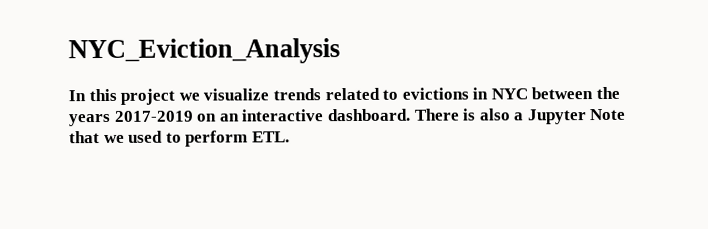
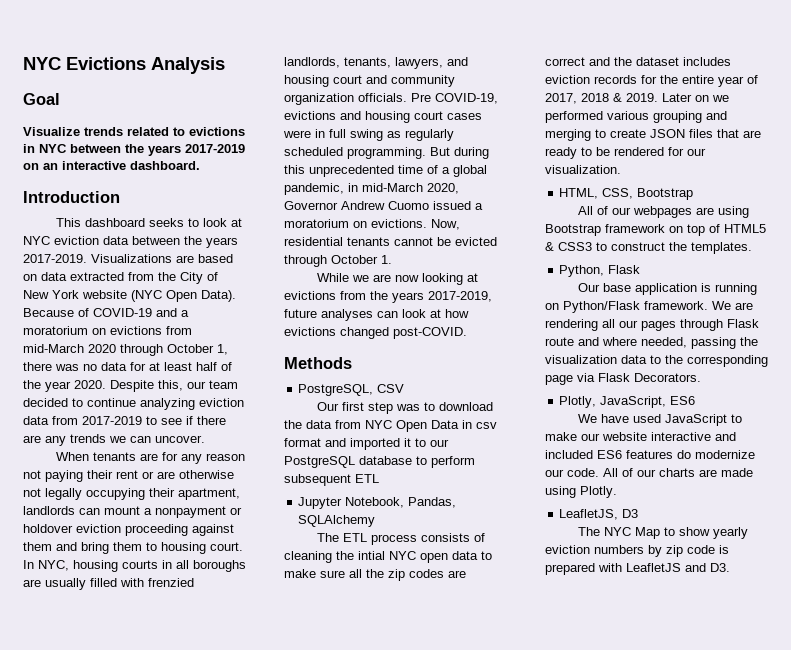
[68,38,340,65] [68,88,270,105] NYC_Eviction_Analysis // In this project we visualize -> [23,57,225,74] [23,93,60,105] [23,127,80,136] NYC Evictions Analysis // Goal // Visualize
[413,108,627,125] [69,130,290,147] There is also a Jupyter Note that we used to perform ETL. -> [23,191,120,203] [56,218,243,227] [23,236,238,248] [23,254,233,263] [23,272,218,284] [23,290,236,302] [23,308,189,317] [23,326,192,335] [23,344,228,356] [23,362,232,371] [23,380,238,392] [23,398,244,410] [23,416,226,425] [23,434,205,446] [56,452,246,464] [23,470,234,482] [23,488,240,500] [23,506,242,518] [23,524,234,536] [23,542,243,554] [23,560,246,572] [23,578,194,590] [284,57,468,69] [284,75,455,87] [284,93,498,105] [284,111,482,123] [283,129,454,141] [284,147,489,159] [284,165,487,177] [284,183,459,195] [284,201,483,210] [284,219,460,230] [284,237,497,246] [284,255,392,267] [317,273,479,285] [284,291,492,303] [284,309,469,321] [284,327,467,339] [284,357,352,369] [298,384,405,396] [317,402,494,414] [284,420,497,432] [284,438,449,450] [284,456,475,468] [284,474,379,486] [298,497,457,509] [298,515,376,527] [317,533,486,545] [284,551,492,563] [284,569,466,581] [545,57,731,66] [545,75,758,87] [545,93,729,104] [545,111,727,123] [545,129,761,141] [545,147,706,159] [545,165,621,174] [559,188,694,200] [578,206,750,218] [545,224,766,236] [545,242,752,254] [559,265,641,277] [578,283,758,295] [545,301,753,313] [545,319,759,331] [545,337,758,349] [545,355,768,367] [545,373,701,385] [559,396,696,408] [578,414,743,426] [545,432,736,441] [545,450,755,459] [545,468,753,477] [545,486,617,498] [559,509,639,520] [578,527,749,539] [545,545,729,557] [545,563,730,575] // Introduction // This dashboard seeks to look at NYC eviction data between the years 2017-2019. Visualizations are based on data extracted from the City of New York website (NYC Open Data). Because of COVID-19 and a moratorium on evictions from mid-March 2020 through October 1, there was no data for at least half of the year 2020. Despite this, our team decided to continue analyzing eviction data from 2017-2019 to see if there are any trends we can uncover. // When tenants are for any reason not paying their rent or are otherwise not legally occupying their apartment, landlords can mount a nonpayment or holdover eviction proceeding against them and bring them to housing court. In NYC, housing courts in all boroughs are usually filled with frenzied landlords, tenants, lawyers, and housing court and community organization officials. Pre COVID-19, evictions and housing court cases were in full swing as regularly scheduled programming. But during this unprecedented time of a global pandemic, in mid-March 2020, Governor Andrew Cuomo issued a moratorium on evictions. Now, residential tenants cannot be evicted through October 1. // While we are now looking at evictions from the years 2017-2019, future analyses can look at how evictions changed post-COVID. // Methods // PostgreSQL, CSV // Our first step was to download the data from NYC Open Data in csv format and imported it to our PostgreSQL database to perform subsequent ETL // Jupyter Notebook, Pandas, SQLAlchemy // The ETL process consists of cleaning the intial NYC open data to make sure all the zip codes are correct and the dataset includes eviction records for the entire year of 2017, 2018 & 2019. Later on we performed various grouping and merging to create JSON files that are ready to be rendered for our visualization. // HTML, CSS, Bootstrap // All of our webpages are using Bootstrap framework on top of HTML5 & CSS3 to construct the templates. // Python, Flask // Our base application is running on Python/Flask framework. We are rendering all our pages through Flask route and where needed, passing the visualization data to the corresponding page via Flask Decorators. // Plotly, JavaScript, ES6 // We have used JavaScript to make our website interactive and included ES6 features do modernize our code. All of our charts are made using Plotly. // LeafletJS, D3 // The NYC Map to show yearly eviction numbers by zip code is prepared with LeafletJS and D3.

